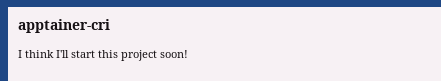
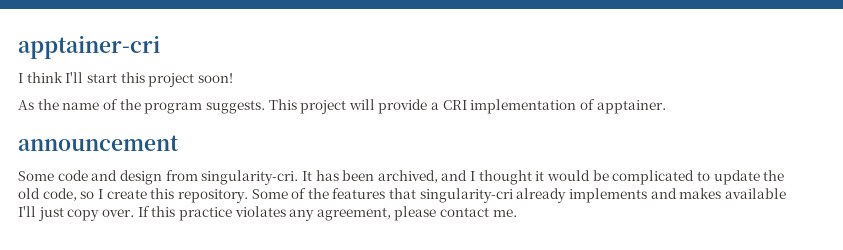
(188, 54) none -> [18,99,666,114] [18,135,179,151] [18,170,785,185] [18,188,786,203] [18,206,517,221] // As the name of the program suggests. This project will provide a CRI implementation of apptainer. // announcement // Some code and design from singularity-cri. It has been archived, and I thought it would be complicated to update the old code, so I create this repository. Some of the features that singularity-cri already implements and makes available I'll just copy over. If this practice violates any agreement, please contact me.

